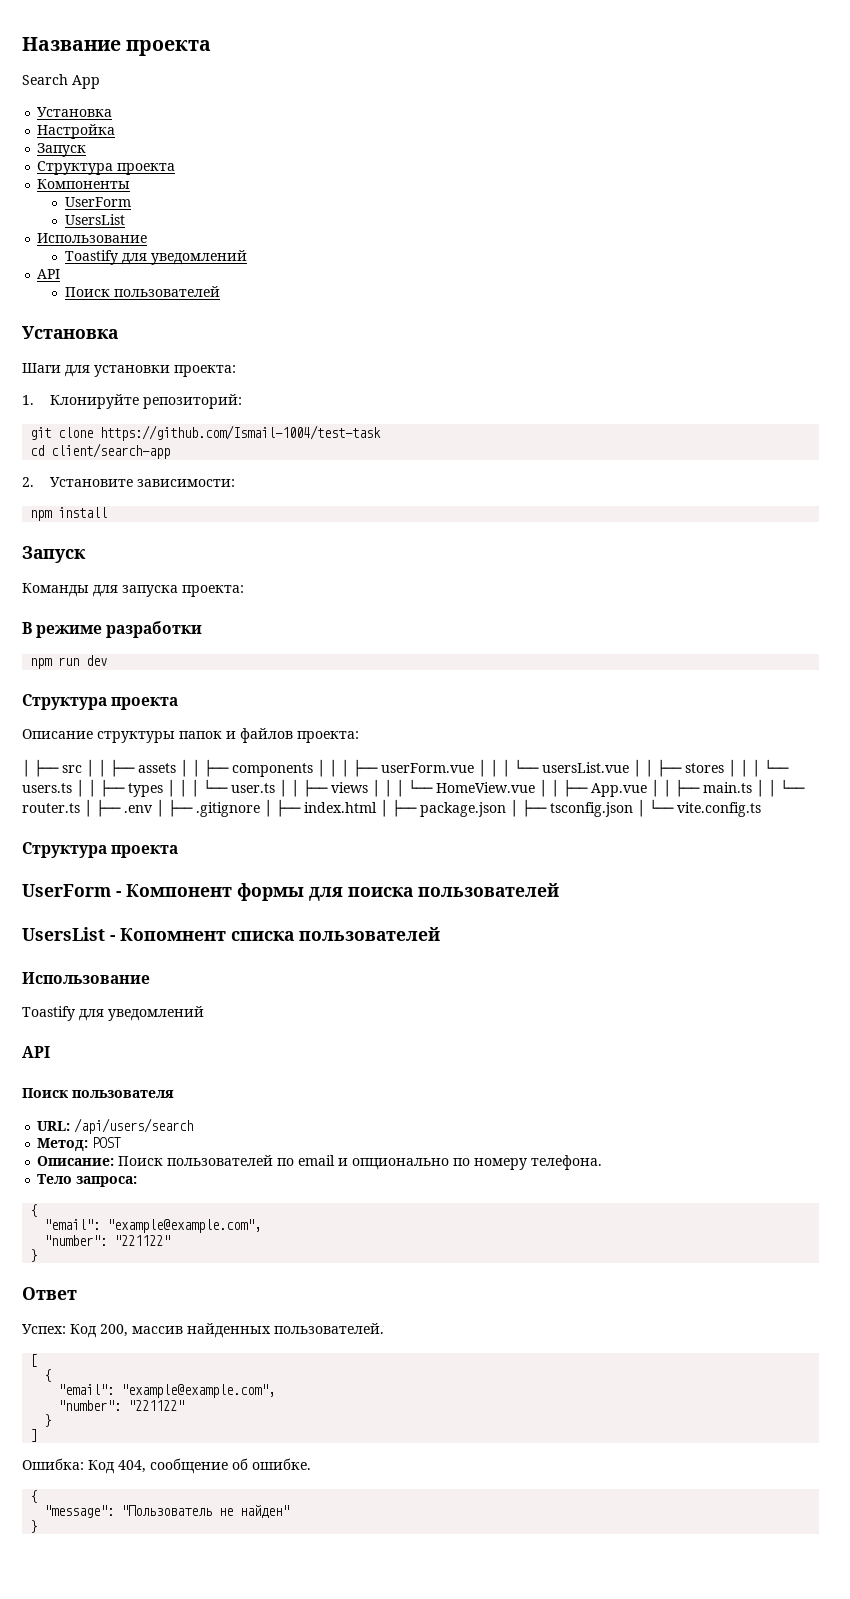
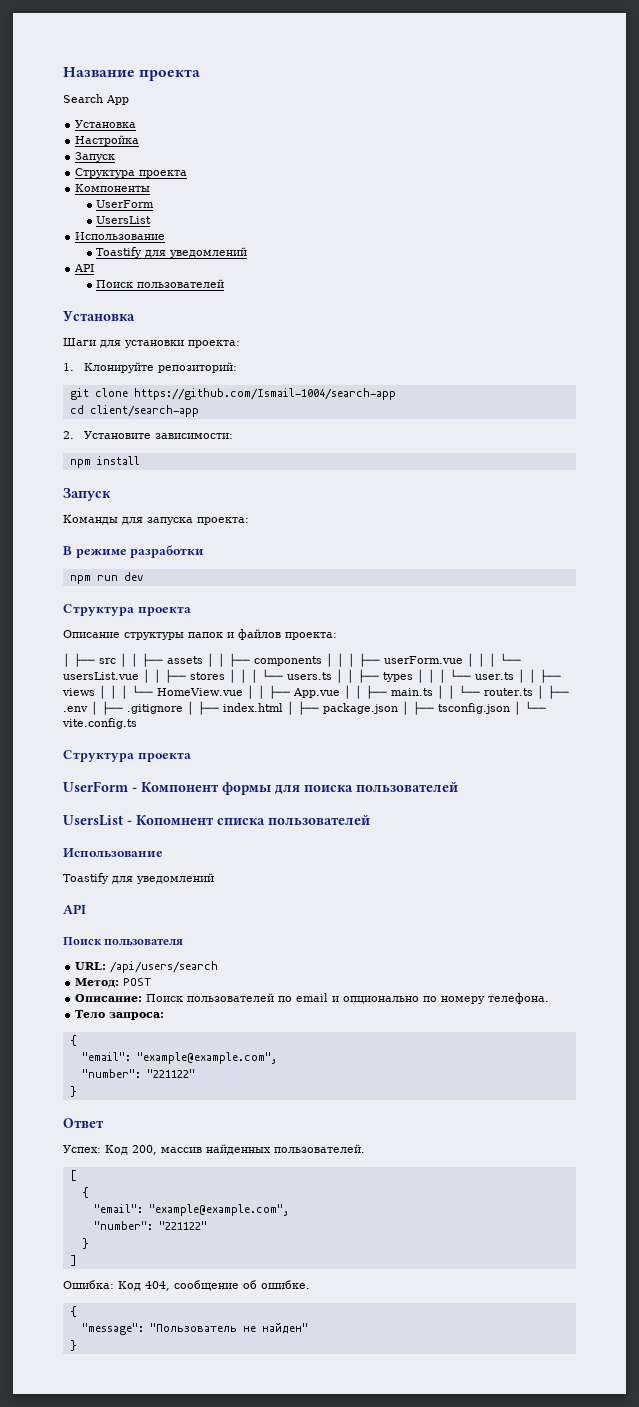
[100,425,382,441] https://github.com/Ismail-1004/test-task -> [133,388,396,400] https://github.com/Ismail-1004/search-app

